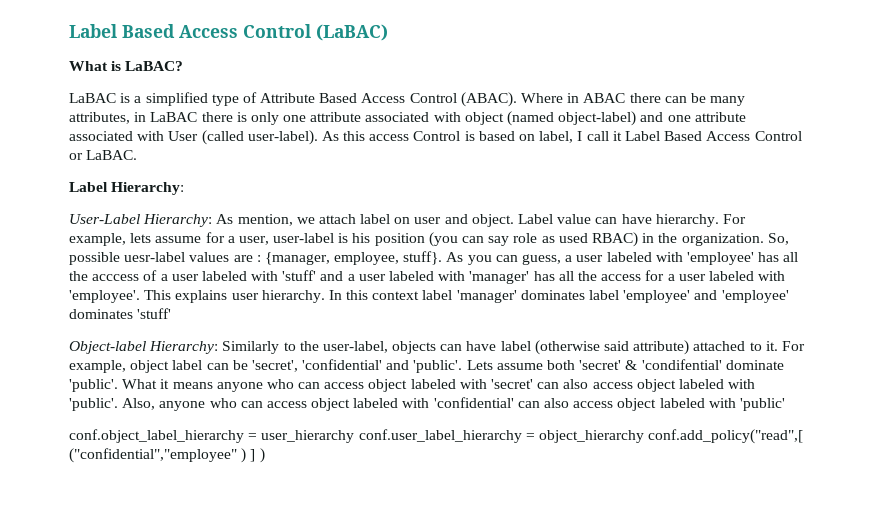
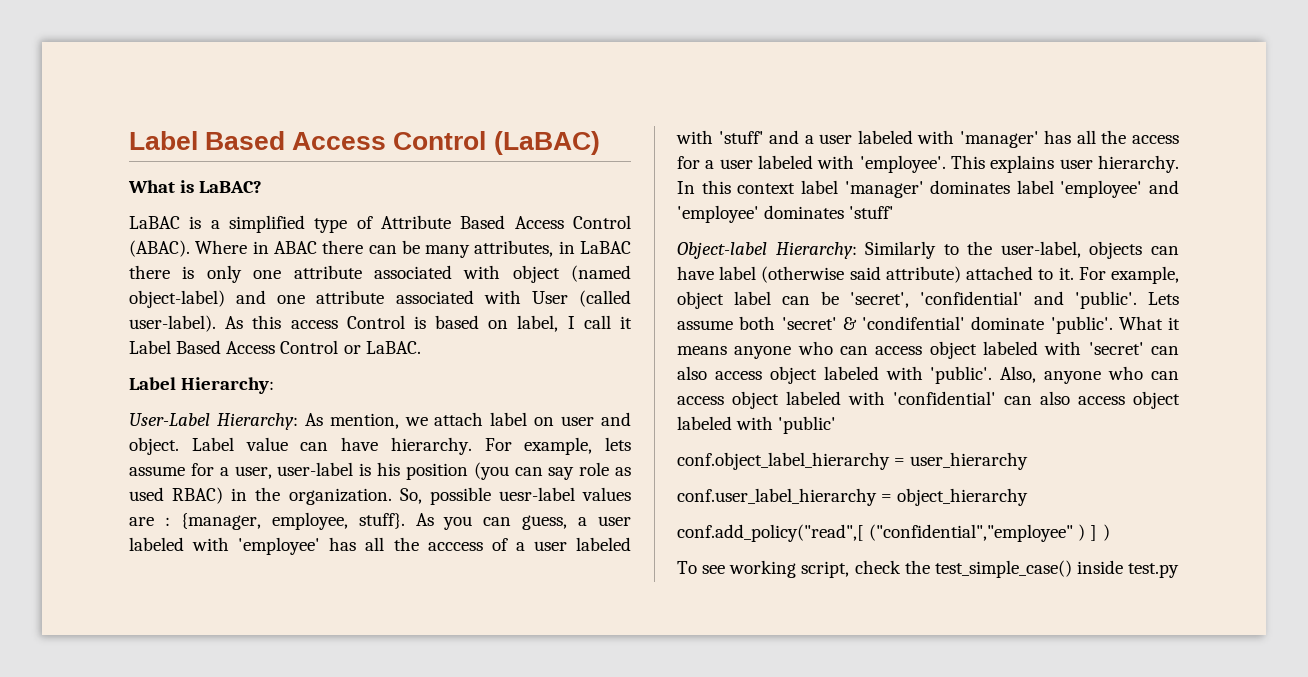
(355, 436) none -> (1029, 461) //
(644, 436) none -> (1029, 497) //
(265, 455) none -> [677,560,1180,578] // To see working script, check the test_simple_case() inside test.py

